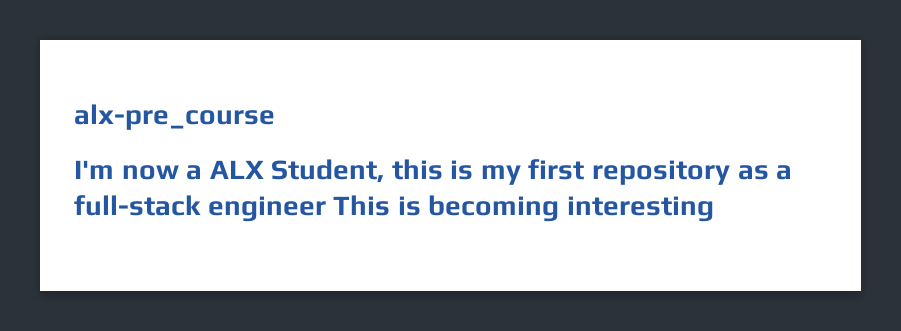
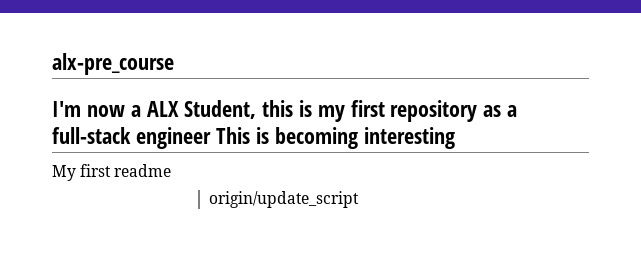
(714, 209) none -> [52,164,172,181] [208,191,359,208] // My first readme // origin/update_script

